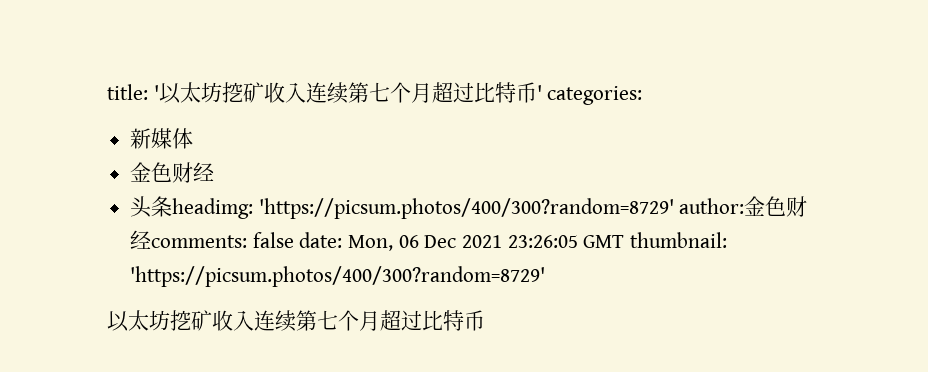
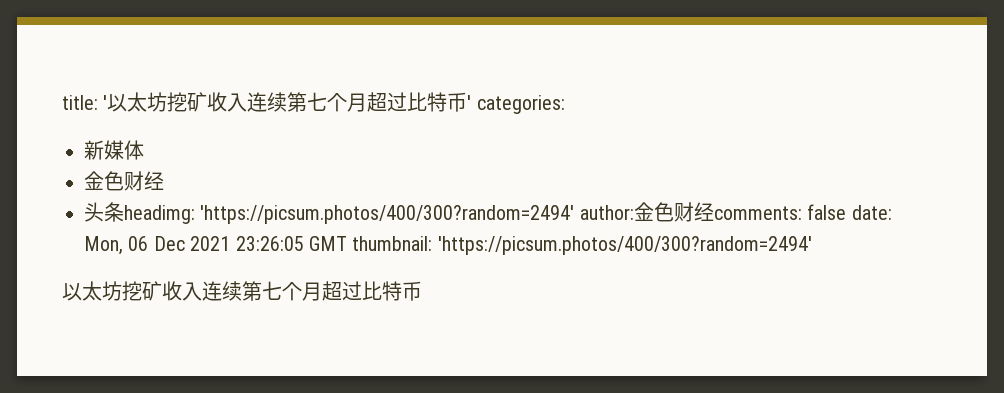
[258,198,674,219] 'https://picsum.photos/400/300?random=8729' -> [200,205,575,224] 'https://picsum.photos/400/300?random=2494'
[130,266,546,287] 'https://picsum.photos/400/300?random=8729' -> [437,236,812,255] 'https://picsum.photos/400/300?random=2494'

